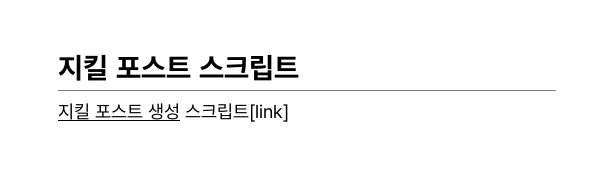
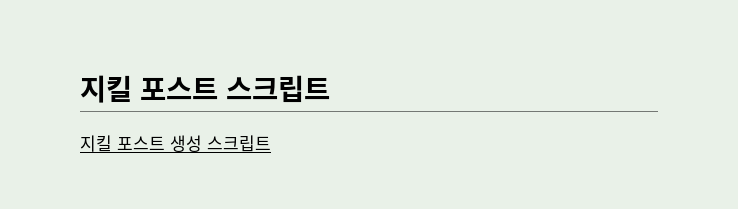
[185,103,289,122] 스크립트[link] -> [207,135,271,152] 스크립트

